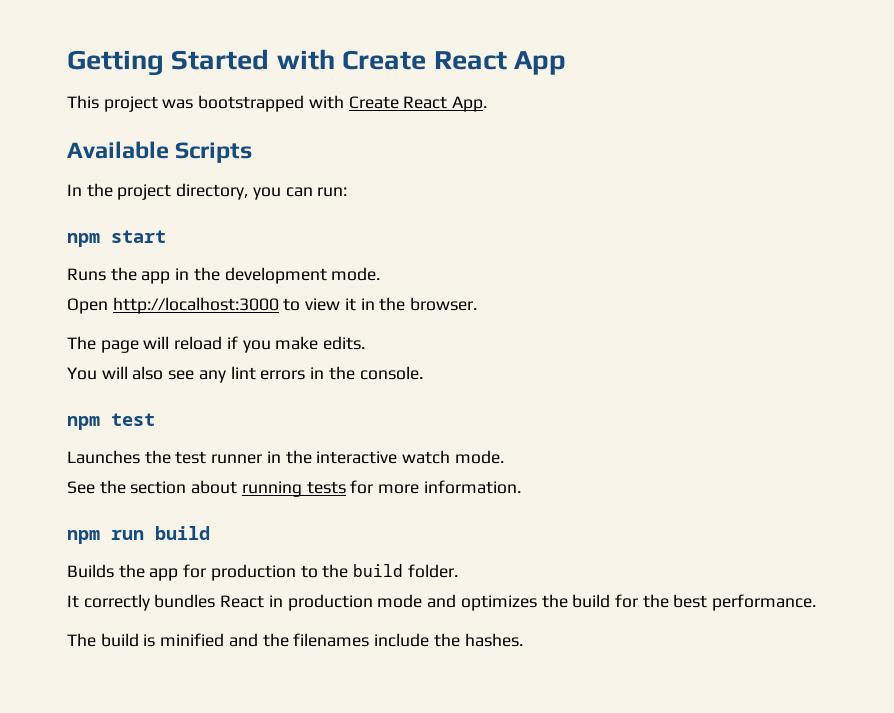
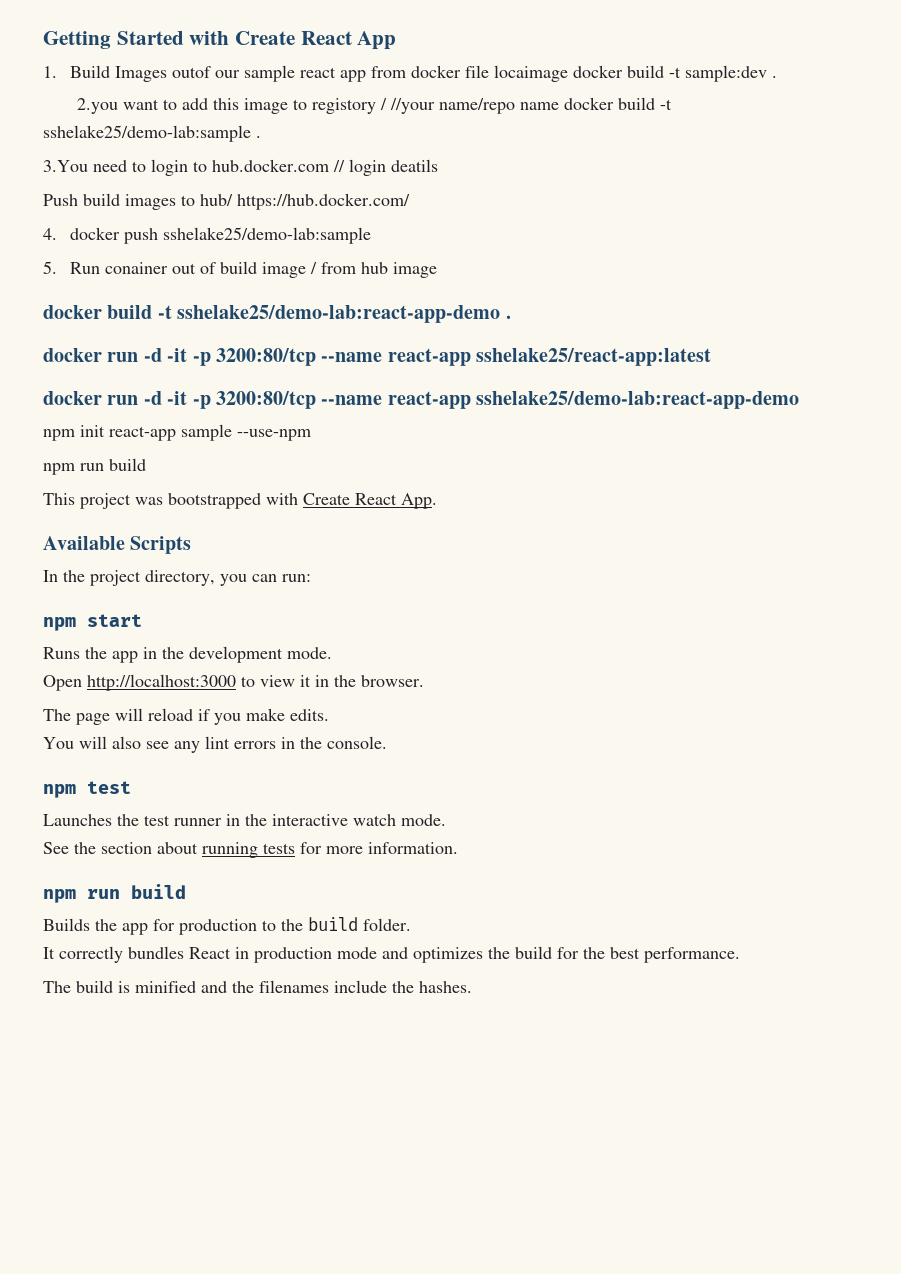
(567, 63) none -> [43,65,778,82] [77,97,673,114] [43,125,261,142] [43,159,438,176] [43,193,410,210] [43,227,372,244] [43,261,438,278] [43,305,511,323] [43,348,712,366] [43,391,800,409] [43,424,311,441] [43,458,146,475] // 1. Build Images outof our sample react app from docker file locaimage docker build -t sample:dev . // 2.you want to add this image to registory / //your name/repo name docker build -t sshelake25/demo-lab:sample . // 3.You need to login to hub.docker.com // login deatils // Push build images to hub/ https://hub.docker.com/ // 4. docker push sshelake25/demo-lab:sample // 5. Run conainer out of build image / from hub image // docker build -t sshelake25/demo-lab:react-app-demo . // docker run -d -it -p 3200:80/tcp --name react-app sshelake25/react-app:latest // docker run -d -it -p 3200:80/tcp --name react-app sshelake25/demo-lab:react-app-demo // npm init react-app sample --use-npm // npm run build

